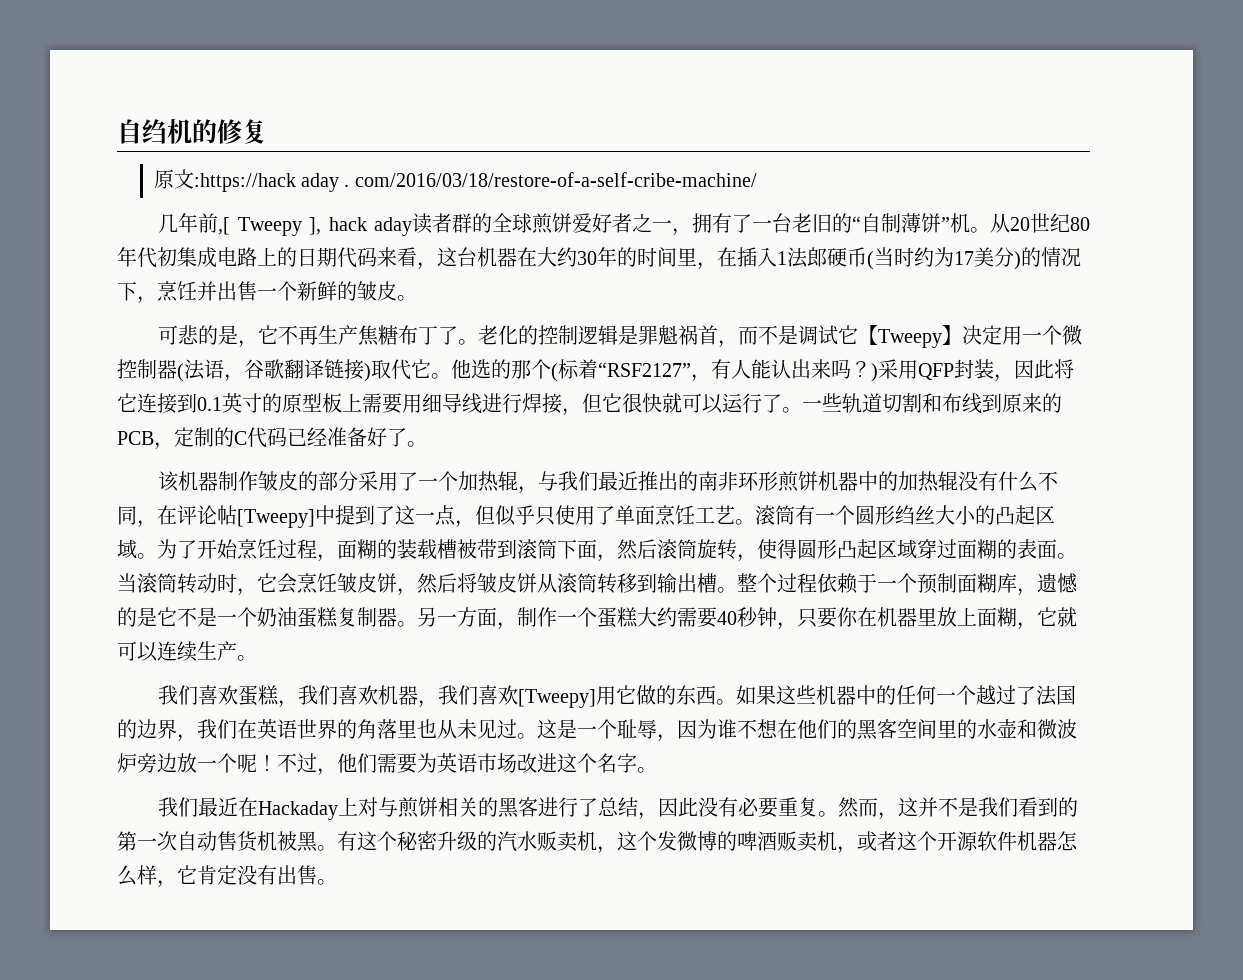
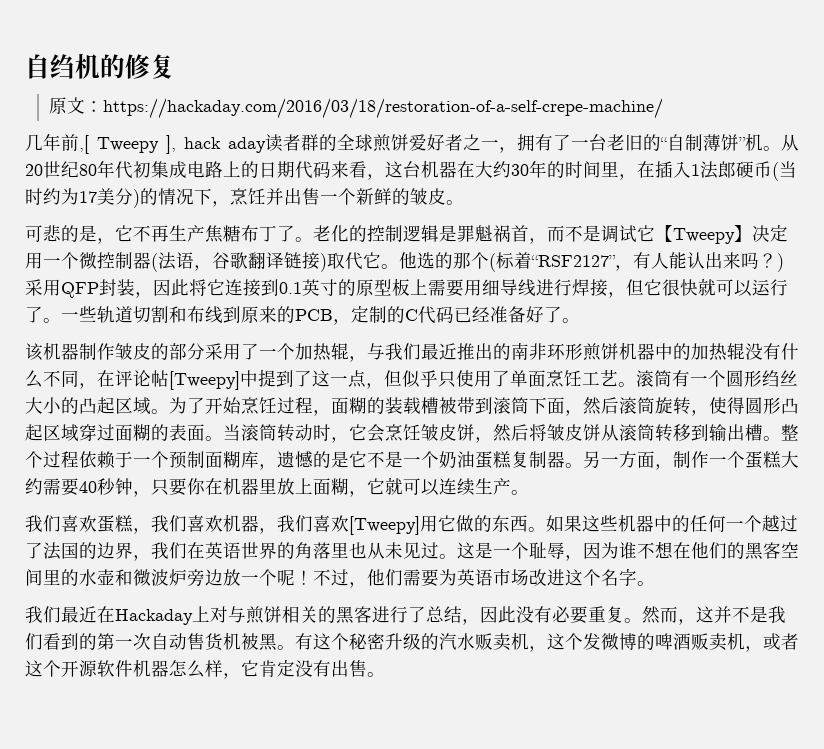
[193,172,757,192] :https://hack aday . com/2016/03/18/restore-of-a-self-cribe-machine/ -> [84,98,663,119] ：https://hackaday.com/2016/03/18/restoration-of-a-self-crepe-machine/

